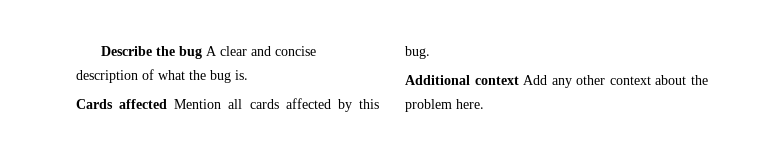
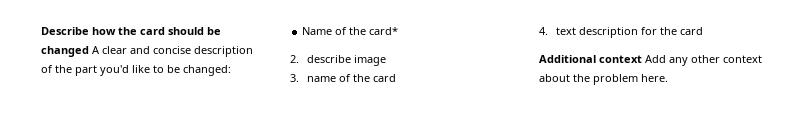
[156,46,203,59] the bug -> [92,27,221,35] [41,46,89,57] how the card should be changed
[158,70,248,83] [76,98,379,112] [405,46,430,59] what the bug is. // Cards affected Mention all cards affected by this bug. -> [55,65,231,76] [302,27,399,35] [290,55,386,66] [290,74,396,82] [539,27,703,38] the part you'd like to be changed: // Name of the card* // 2. describe image // 3. name of the card // 4. text description for the card

